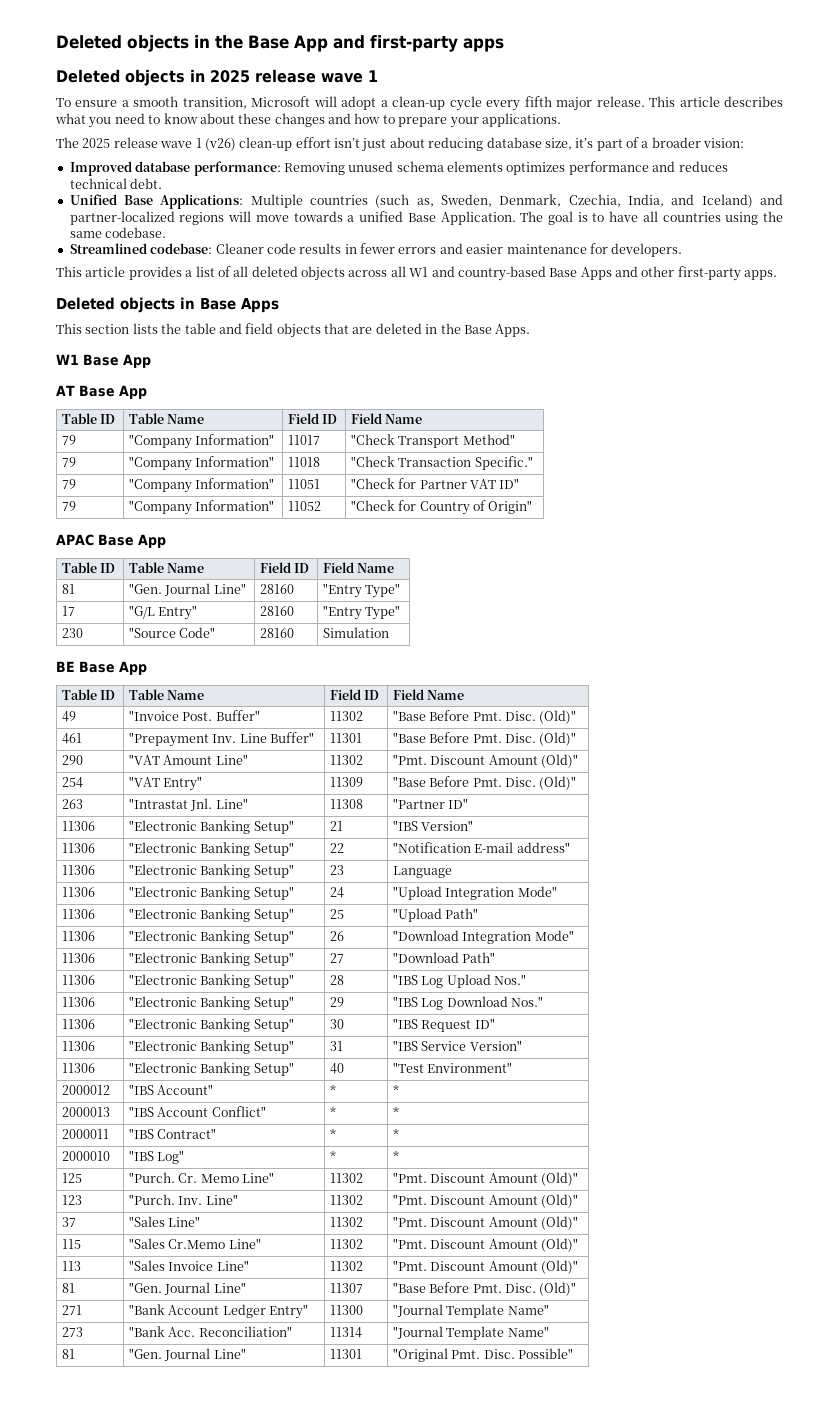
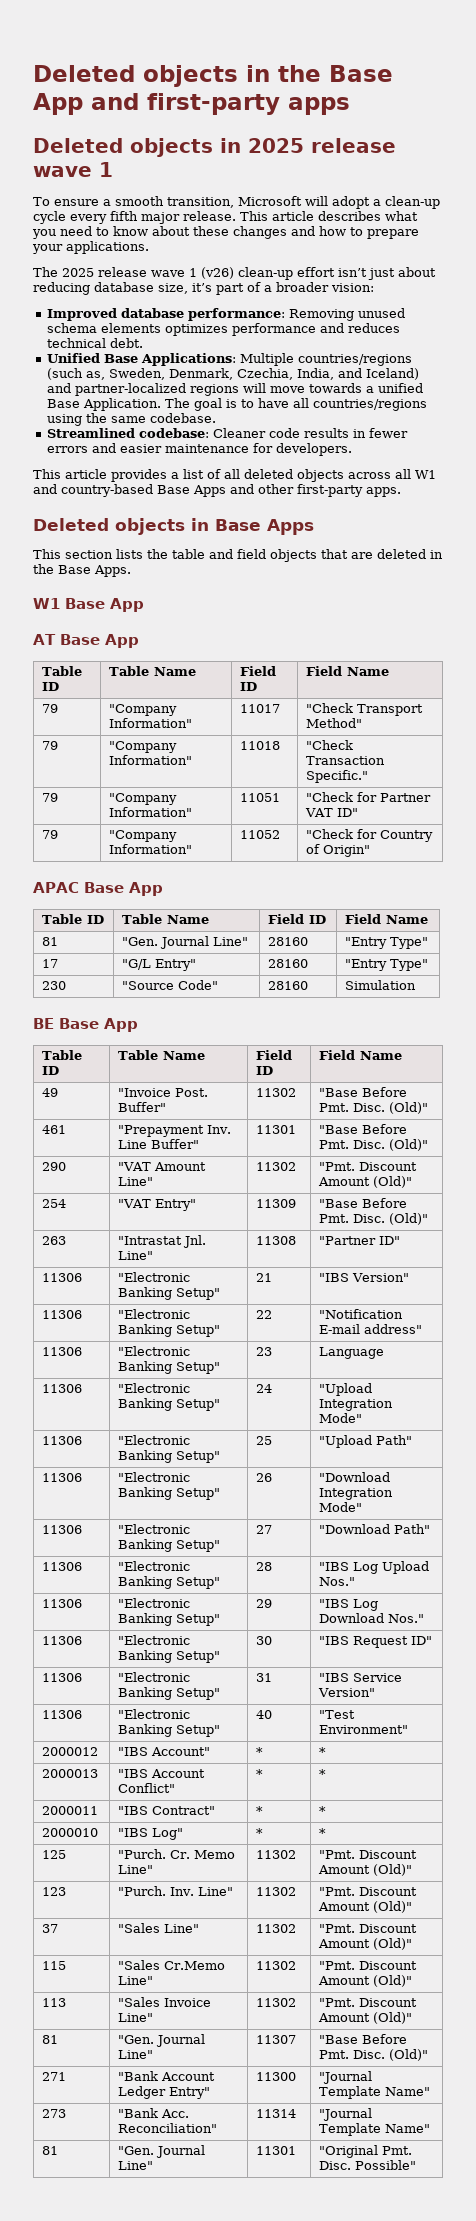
[310,195,369,205] countries -> [297,354,412,366] countries/regions
[662,212,721,222] countries -> [312,399,427,411] countries/regions

